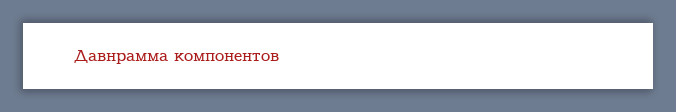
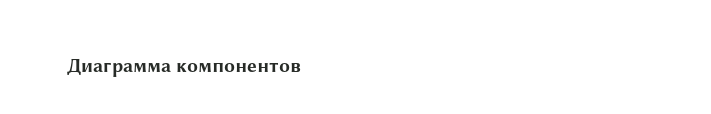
[74,50,168,64] Давнрамма -> [67,58,171,77] Диаграмма

